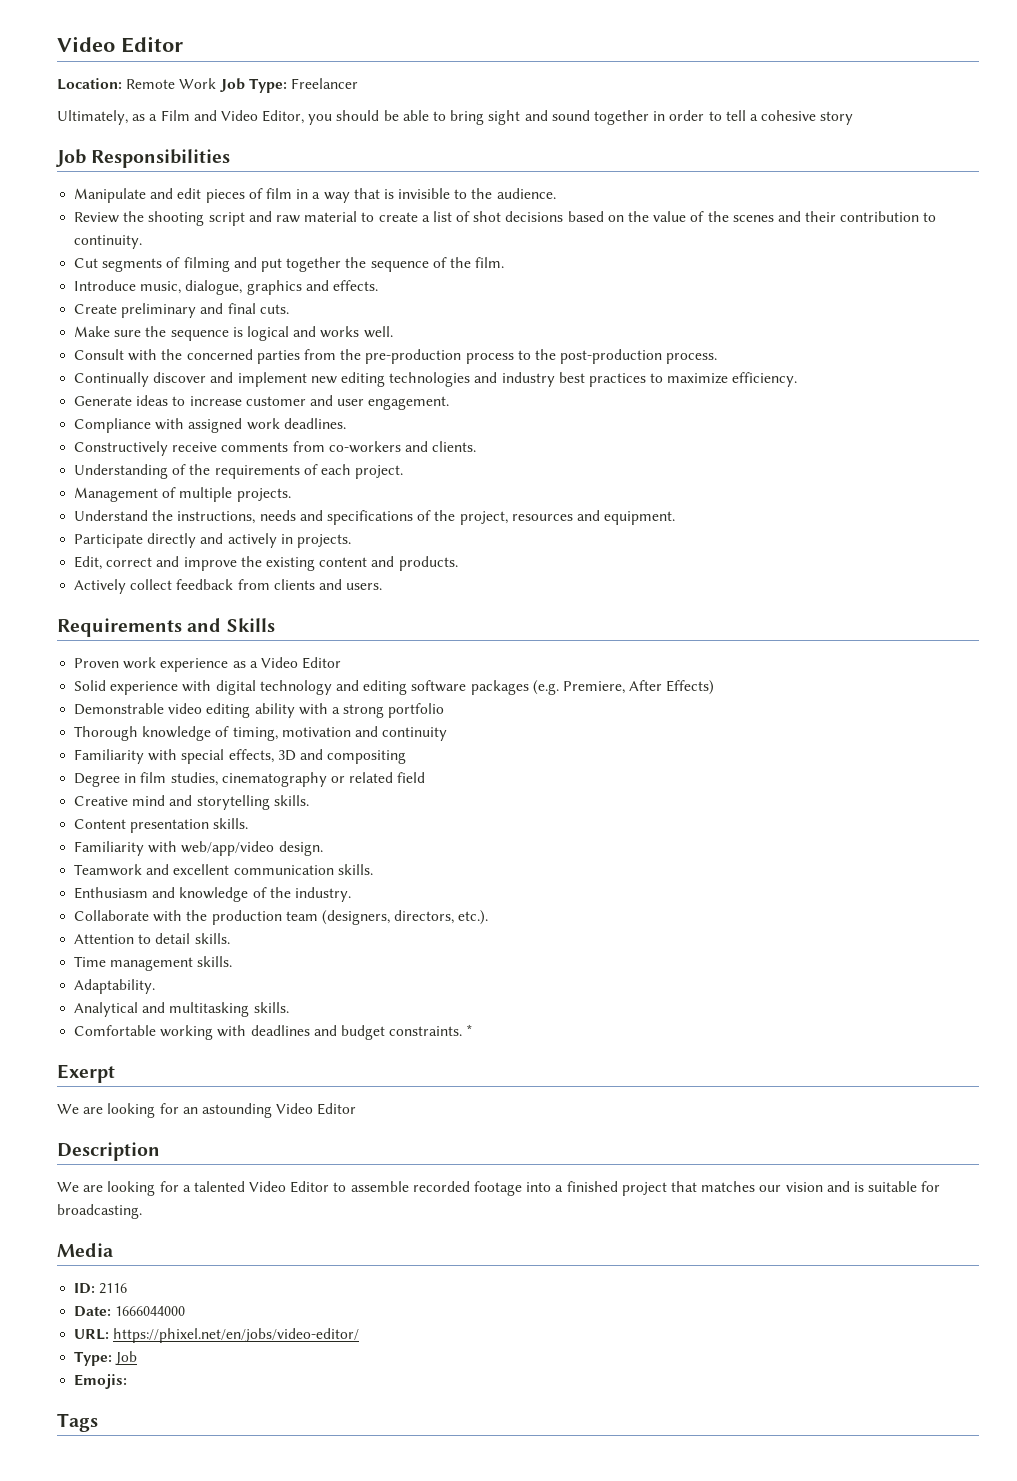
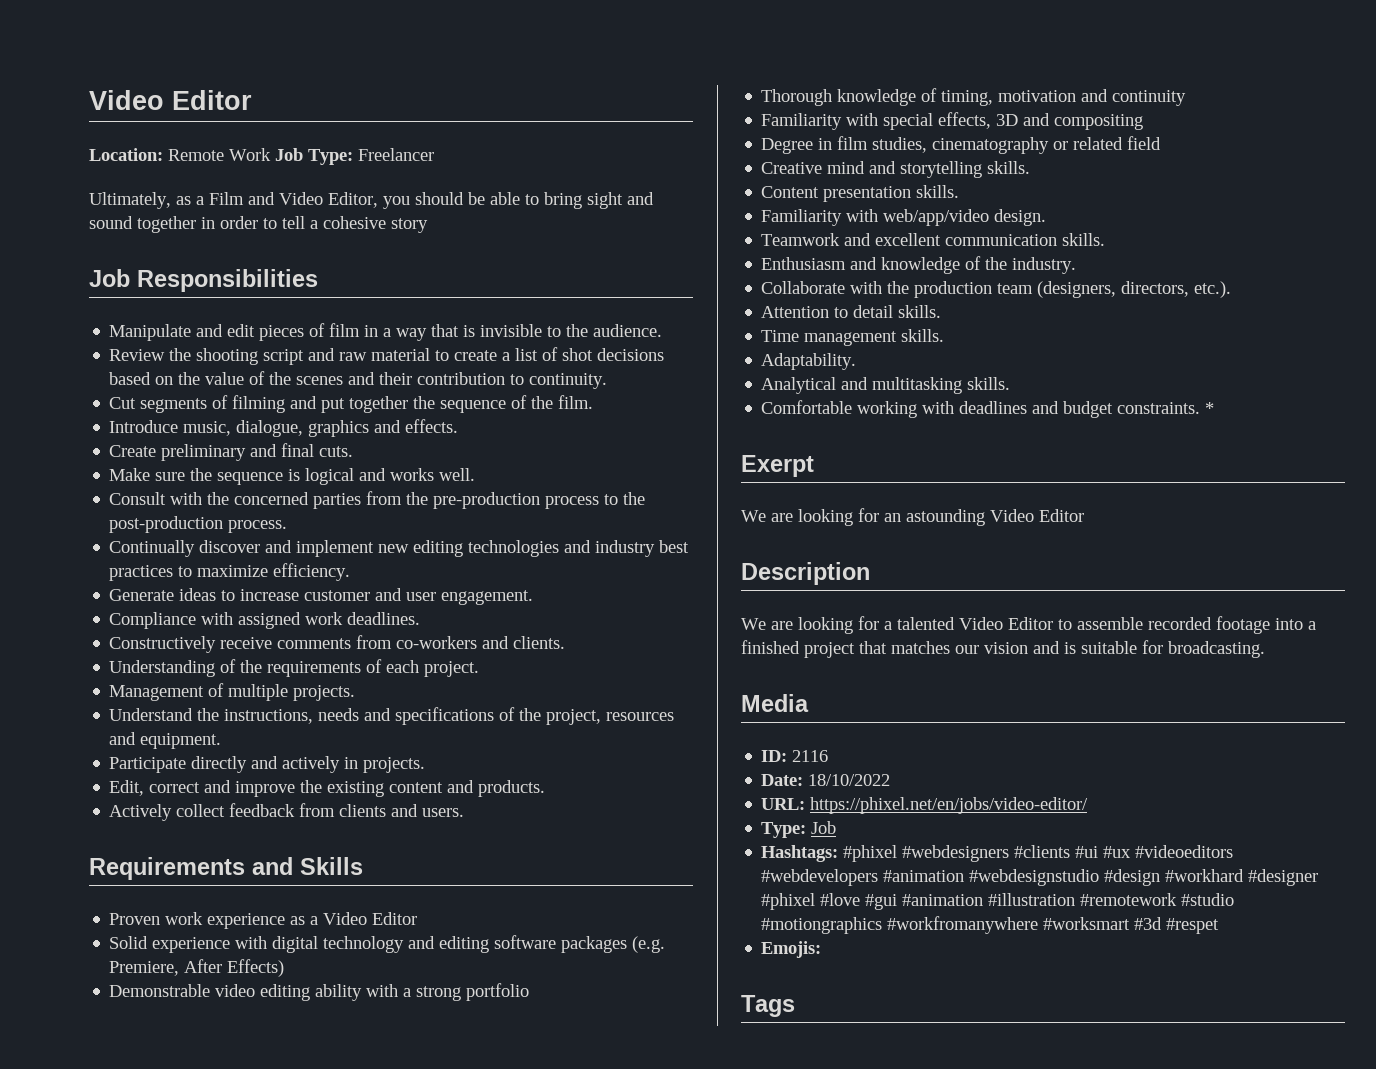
[115,1306,186,1316] 1666044000 -> [808,774,891,786] 18/10/2022
(138, 1358) none -> [761,845,1234,862] [761,869,1319,886] [761,893,1235,910] [761,916,1220,934] // Hashtags: #phixel #webdesigners #clients #ui #ux #videoeditors #webdevelopers #animation #webdesignstudio #design #workhard #designer #phixel #love #gui #animation #illustration #remotework #studio #motiongraphics #workfromanywhere #worksmart #3d #respet

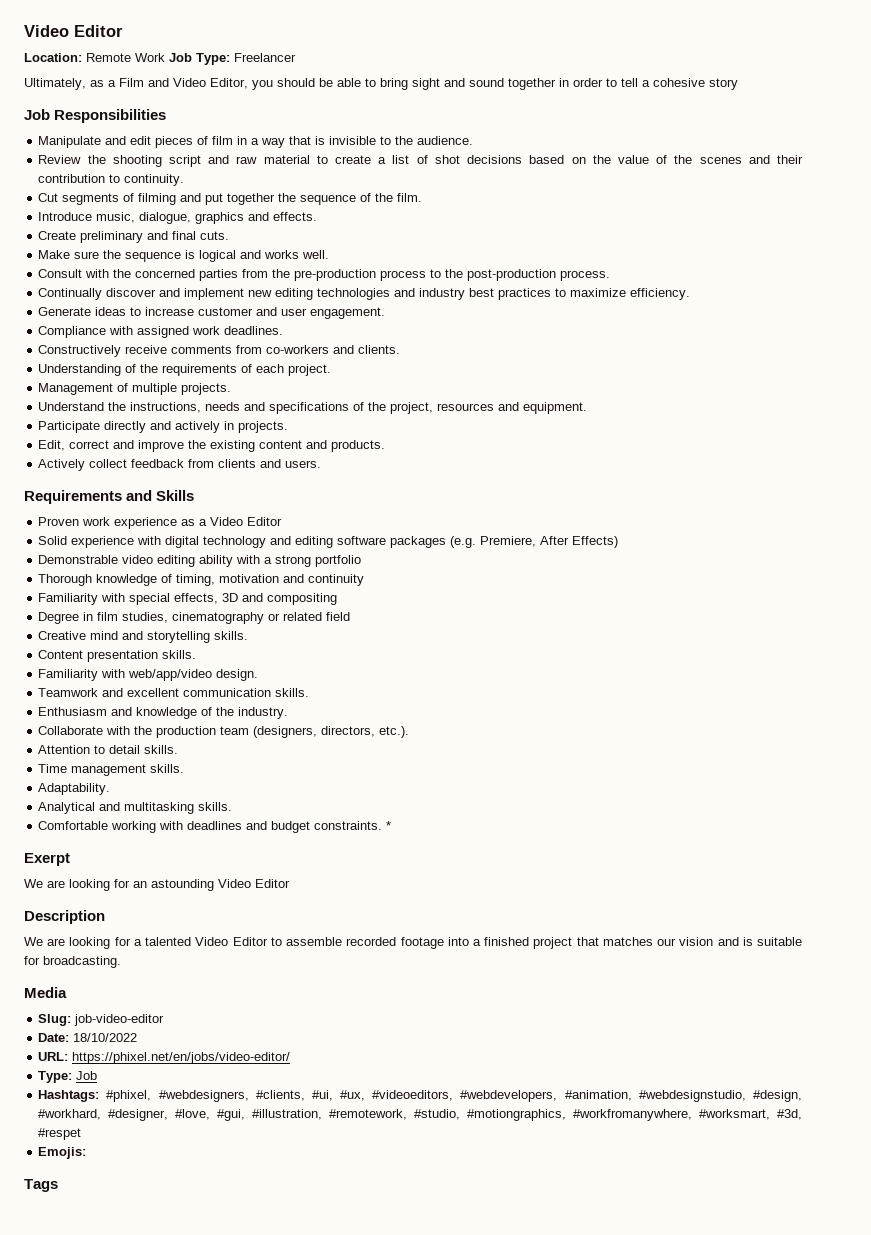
[761,750,829,762] ID: 2116 -> [38,1014,165,1026] Slug: job-video-editor
[843,845,1234,862] [761,869,1319,886] [761,893,1235,910] [761,916,1163,934] #phixel #webdesigners #clients #ui #ux #videoeditors #webdevelopers #animation #webdesignstudio #design #workhard #designer #phixel #love #gui #animation #illustration #remotework #studio #motiongraphics #workfromanywhere #worksmart #3d -> [106,1090,802,1102] [38,1109,803,1121] #phixel, #webdesigners, #clients, #ui, #ux, #videoeditors, #webdevelopers, #animation, #webdesignstudio, #design, #workhard, #designer, #love, #gui, #illustration, #remotework, #studio, #motiongraphics, #workfromanywhere, #worksmart, #3d,

